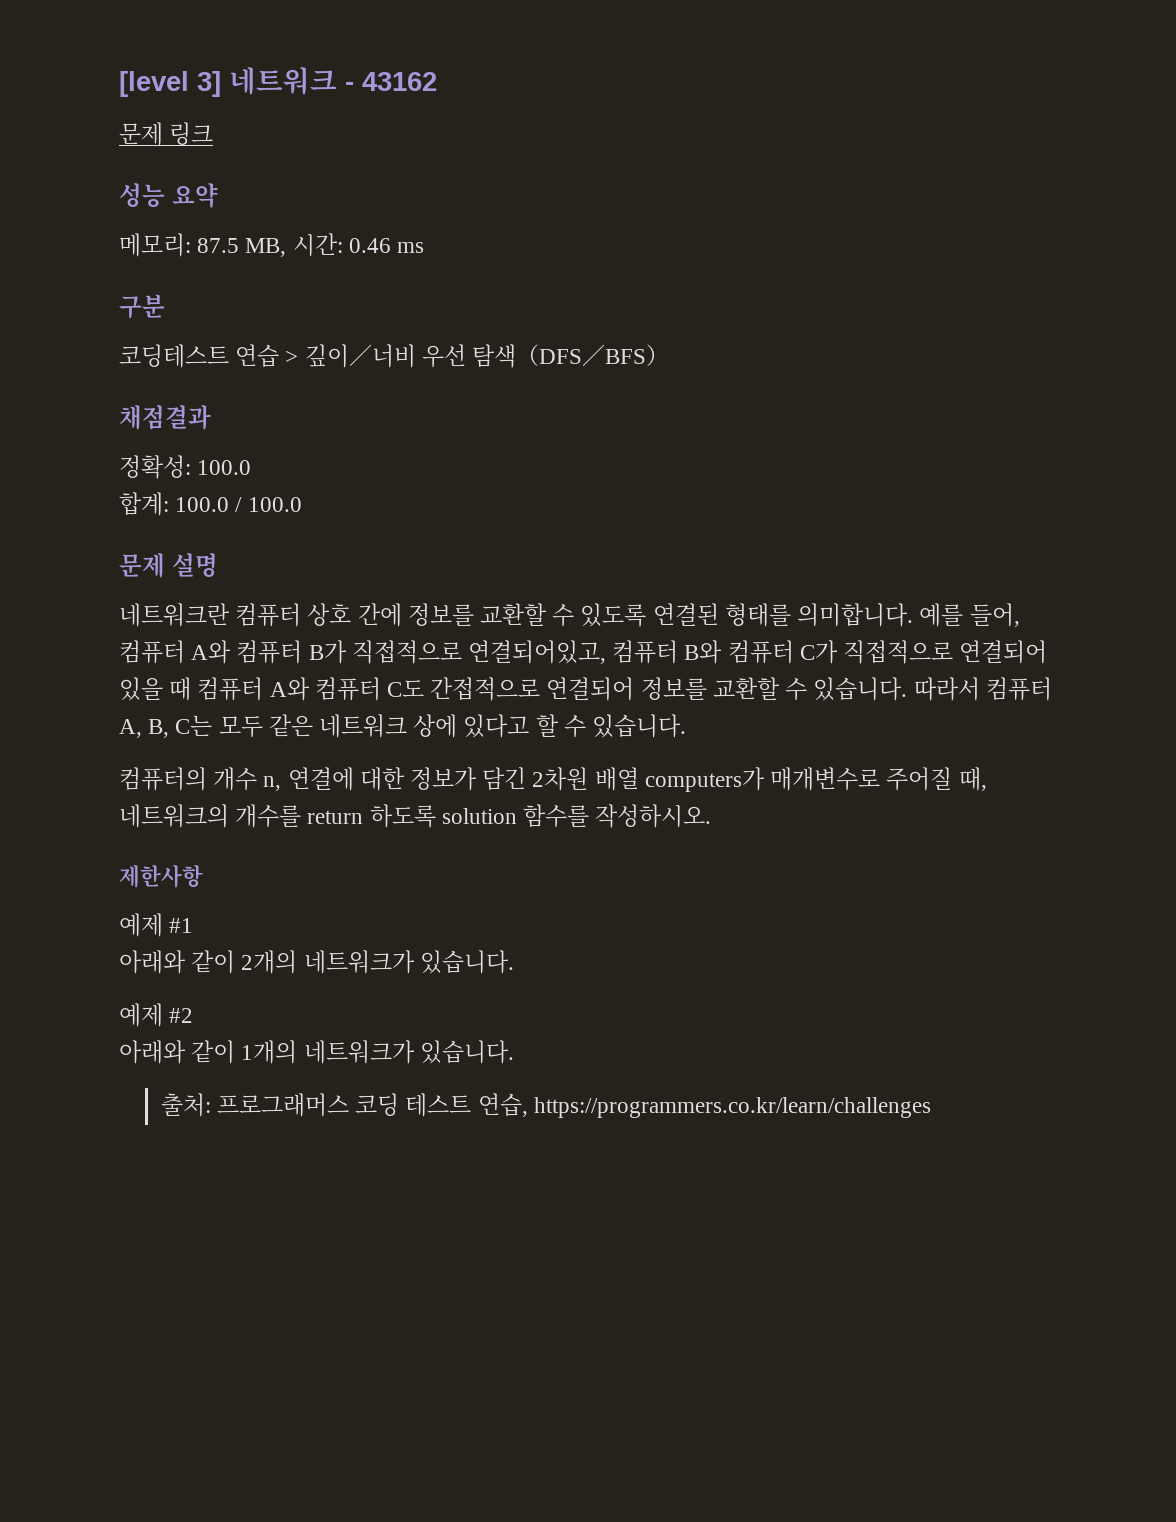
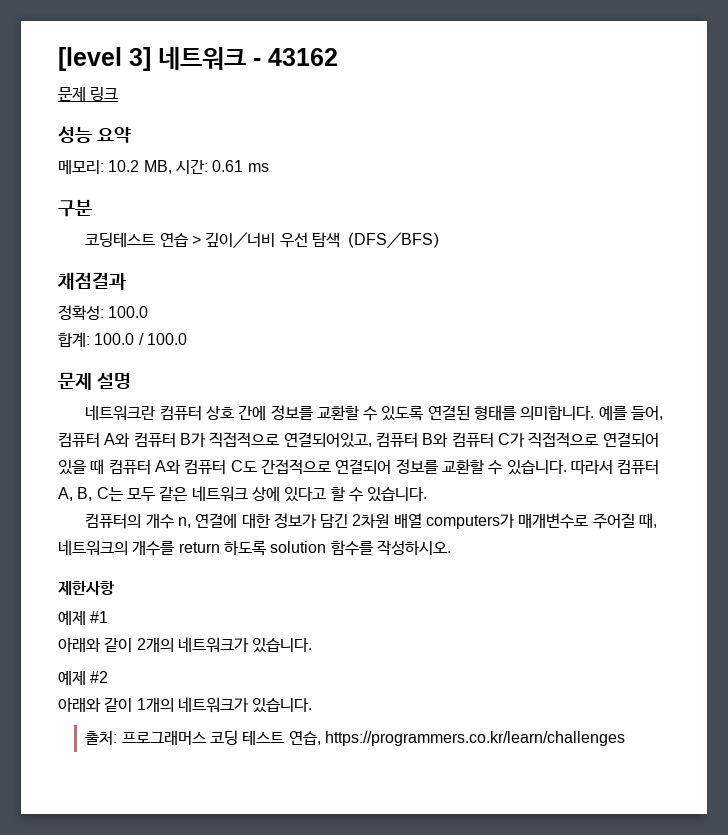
[197,238,240,253] 87.5 -> [108,160,140,172] 10.2
[348,238,391,253] 0.46 -> [212,160,244,172] 0.61

